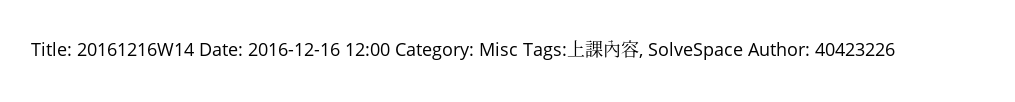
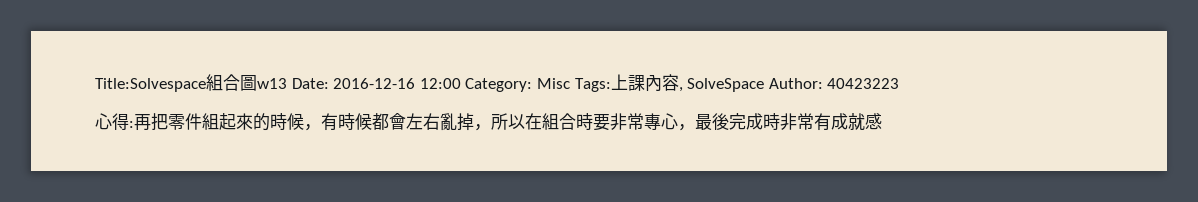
[31,42,194,56] Title: 20161216W14 -> [95,74,287,92] Title:Solvespace組合圖w13
[814,43,895,56] 40423226 -> [827,78,900,89] [95,113,882,131] 40423223 // 心得:再把零件組起來的時候，有時候都會左右亂掉，所以在組合時要非常專心，最後完成時非常有成就感

